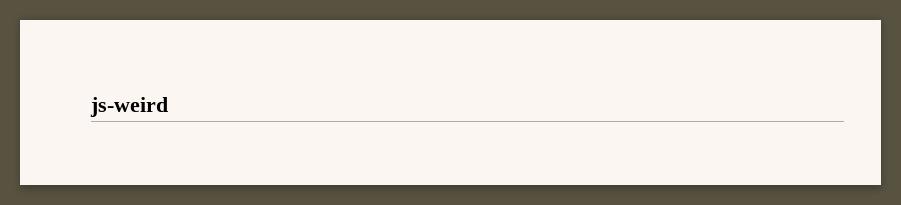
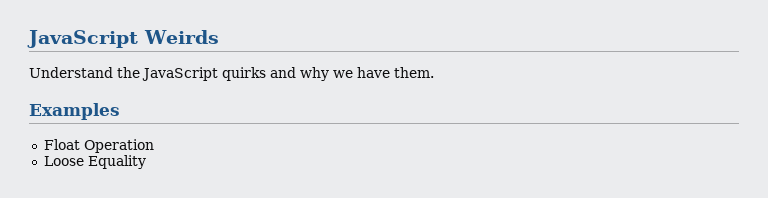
[90,97,168,117] js-weird -> [27,30,219,48] [29,67,434,81] [29,103,120,120] [43,139,154,153] [43,155,146,169] JavaScript Weirds // Understand the JavaScript quirks and why we have them. // Examples // Float Operation // Loose Equality

